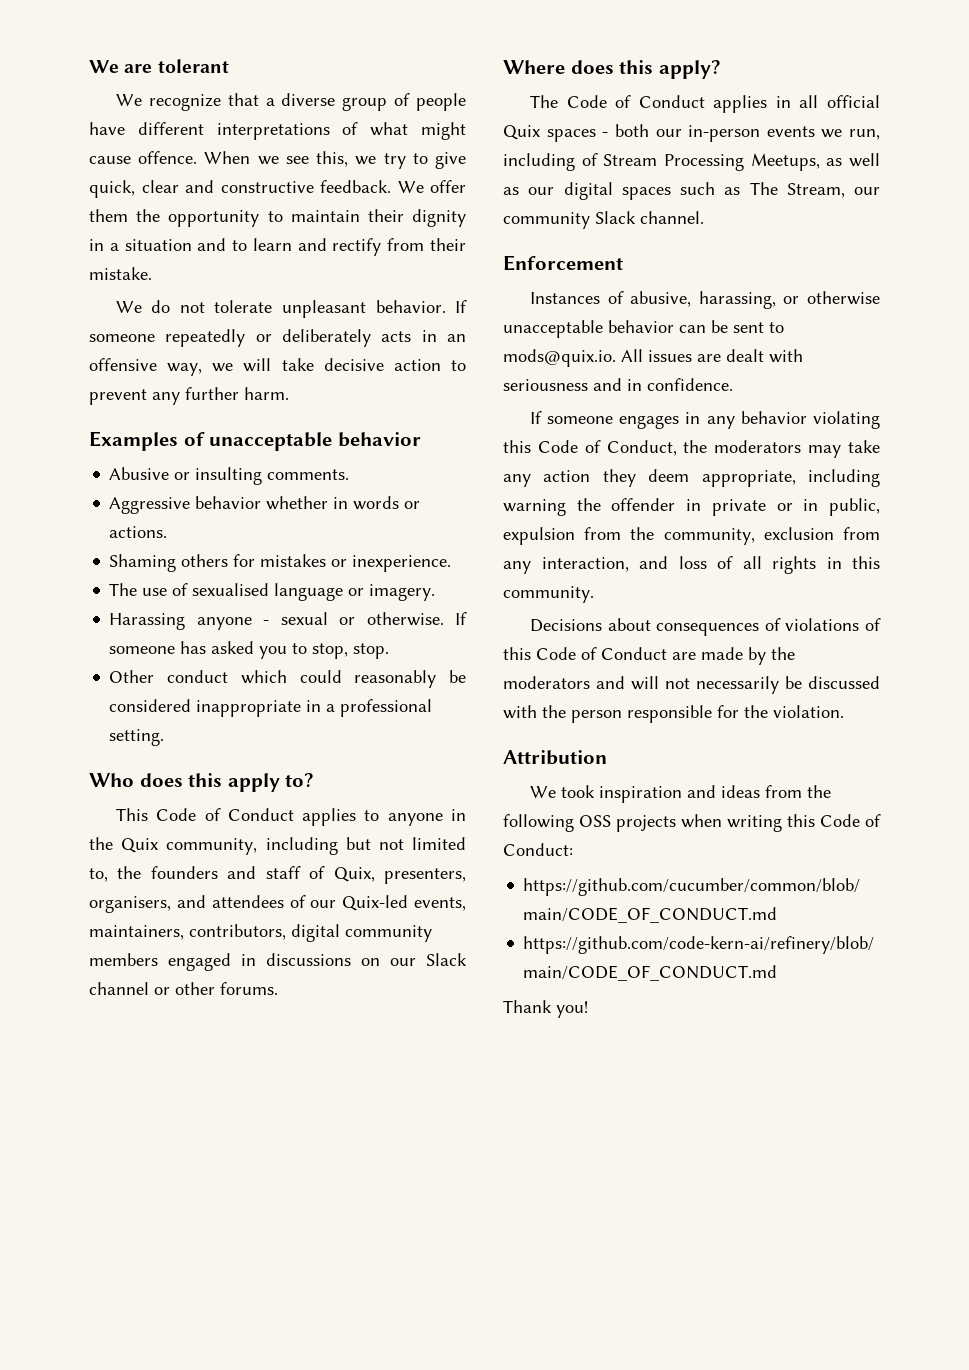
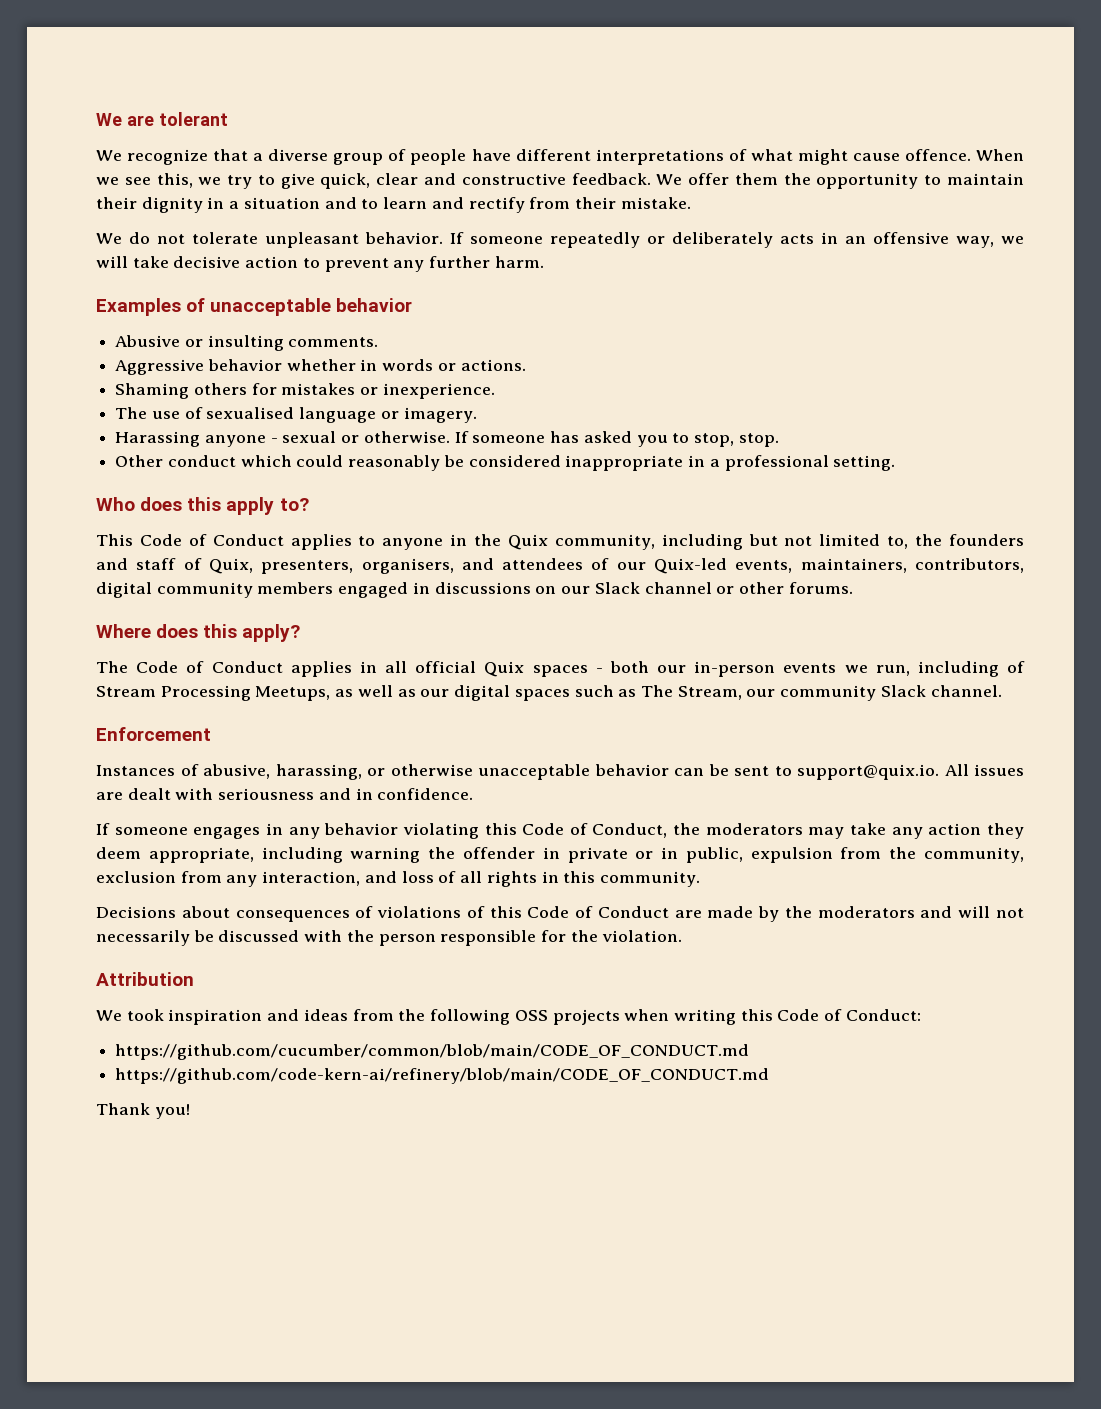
[503,349,616,367] mods@quix.io. -> [797,764,939,780] support@quix.io.

